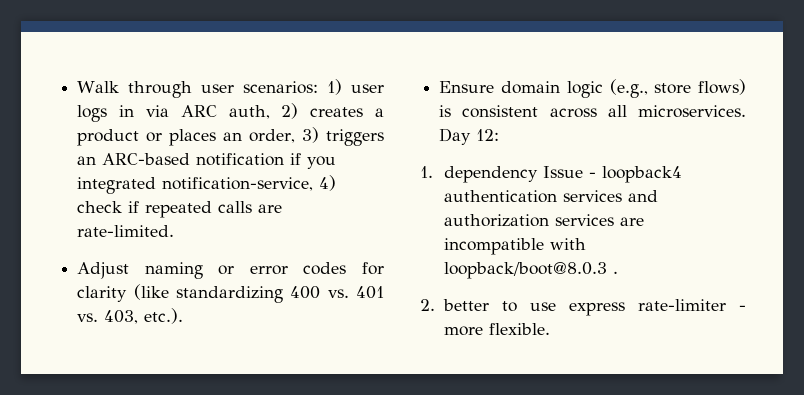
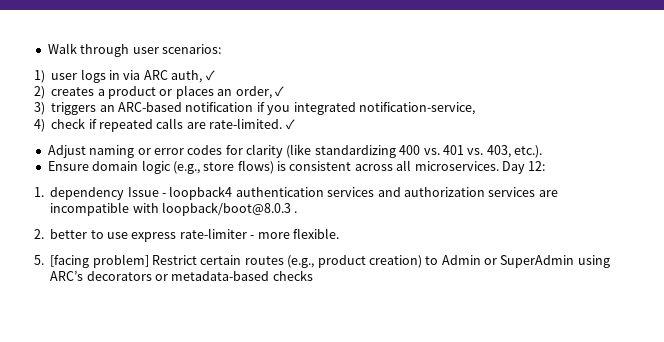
(319, 87) none -> (221, 49) //
(270, 112) none -> [205,70,215,81] ✓ //
(296, 136) none -> [274,86,284,97] ✓ //
(314, 184) none -> (475, 108) //
(175, 231) none -> [285,119,295,130] ✓
(550, 329) none -> [34,254,610,268] [50,270,313,281] // 5. [facing problem] Restrict certain routes (e.g., product creation) to Admin or SuperAdmin using ARC’s decorators or metadata-based checks

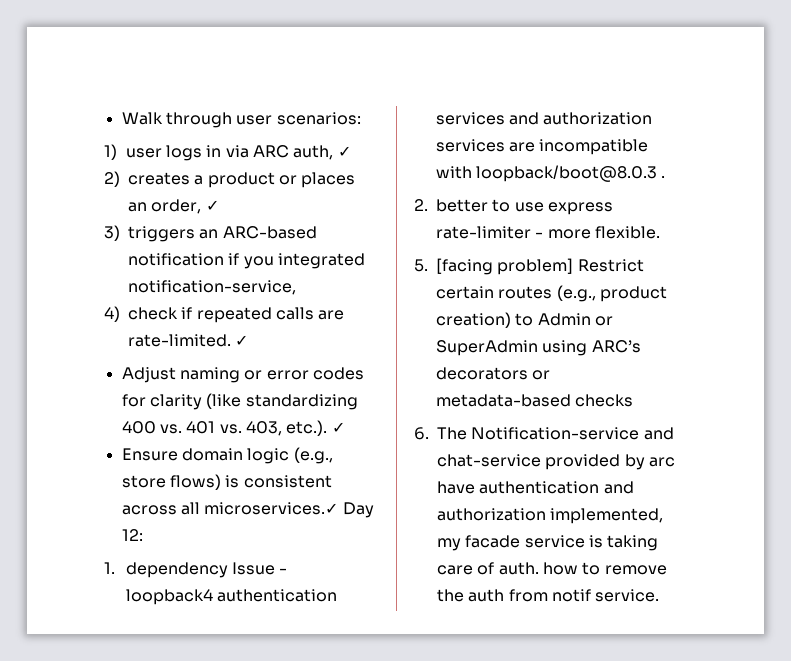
(542, 151) none -> [331,422,345,433] ✓
[414,161,499,171] microservices. -> [204,502,339,515] microservices.✓
(313, 275) none -> [414,427,674,440] [437,454,675,470] [437,481,634,494] [437,508,664,524] [437,535,659,551] [437,562,667,575] [437,589,660,602] // 6. The Notification-service and chat-service provided by arc have authentication and authorization implemented, my facade service is taking care of auth. how to remove the auth from notif service.

